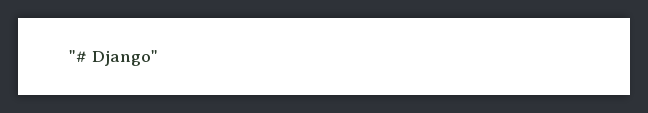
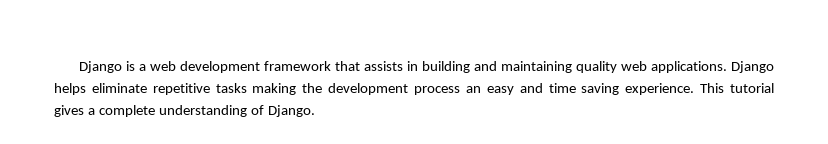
[69,50,158,66] "# Django" -> [78,61,775,73] [54,83,775,95] [54,105,315,117] Django is a web development framework that assists in building and maintaining quality web applications. Django helps eliminate repetitive tasks making the development process an easy and time saving experience. This tutorial gives a complete understanding of Django.

